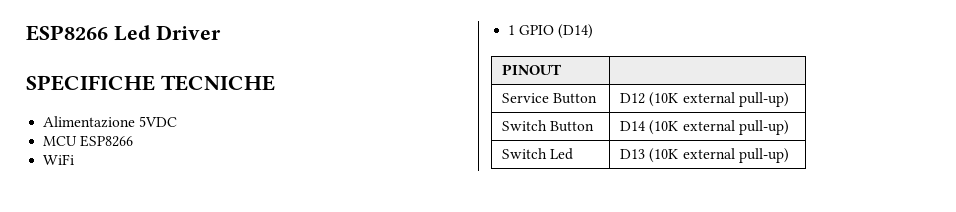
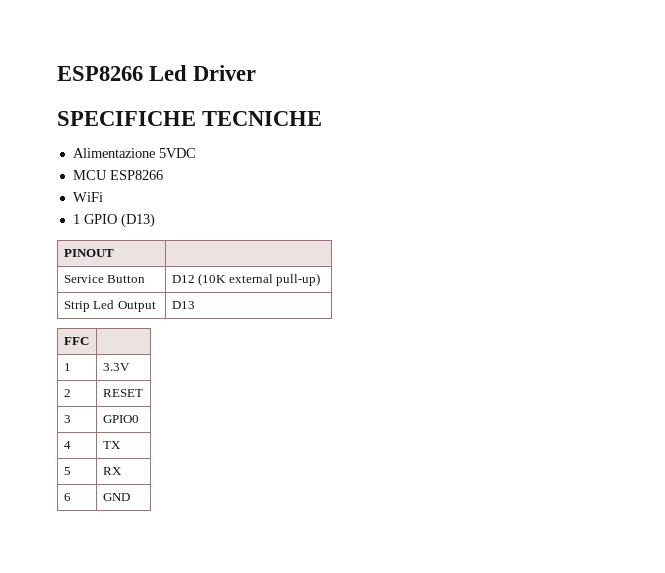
[558,24,594,39] (D14) -> [120,213,155,228] (D13)
[502,120,595,132] [620,120,789,135] [502,148,574,160] Switch Button | D14 (10K external pull-up) // Switch Led -> [63,300,156,312] Strip Led Output
[649,148,789,163] (10K external pull-up) -> [63,337,89,345] [63,363,71,371] [102,363,130,371] [63,389,71,397] [102,389,143,397] [63,415,71,423] [102,415,139,423] [63,441,71,449] [102,441,121,449] [63,467,71,475] [102,467,122,475] [63,493,71,501] [102,493,130,501] // FFC | // 1 | 3.3V // 2 | RESET // 3 | GPIO0 // 4 | TX // 5 | RX // 6 | GND

